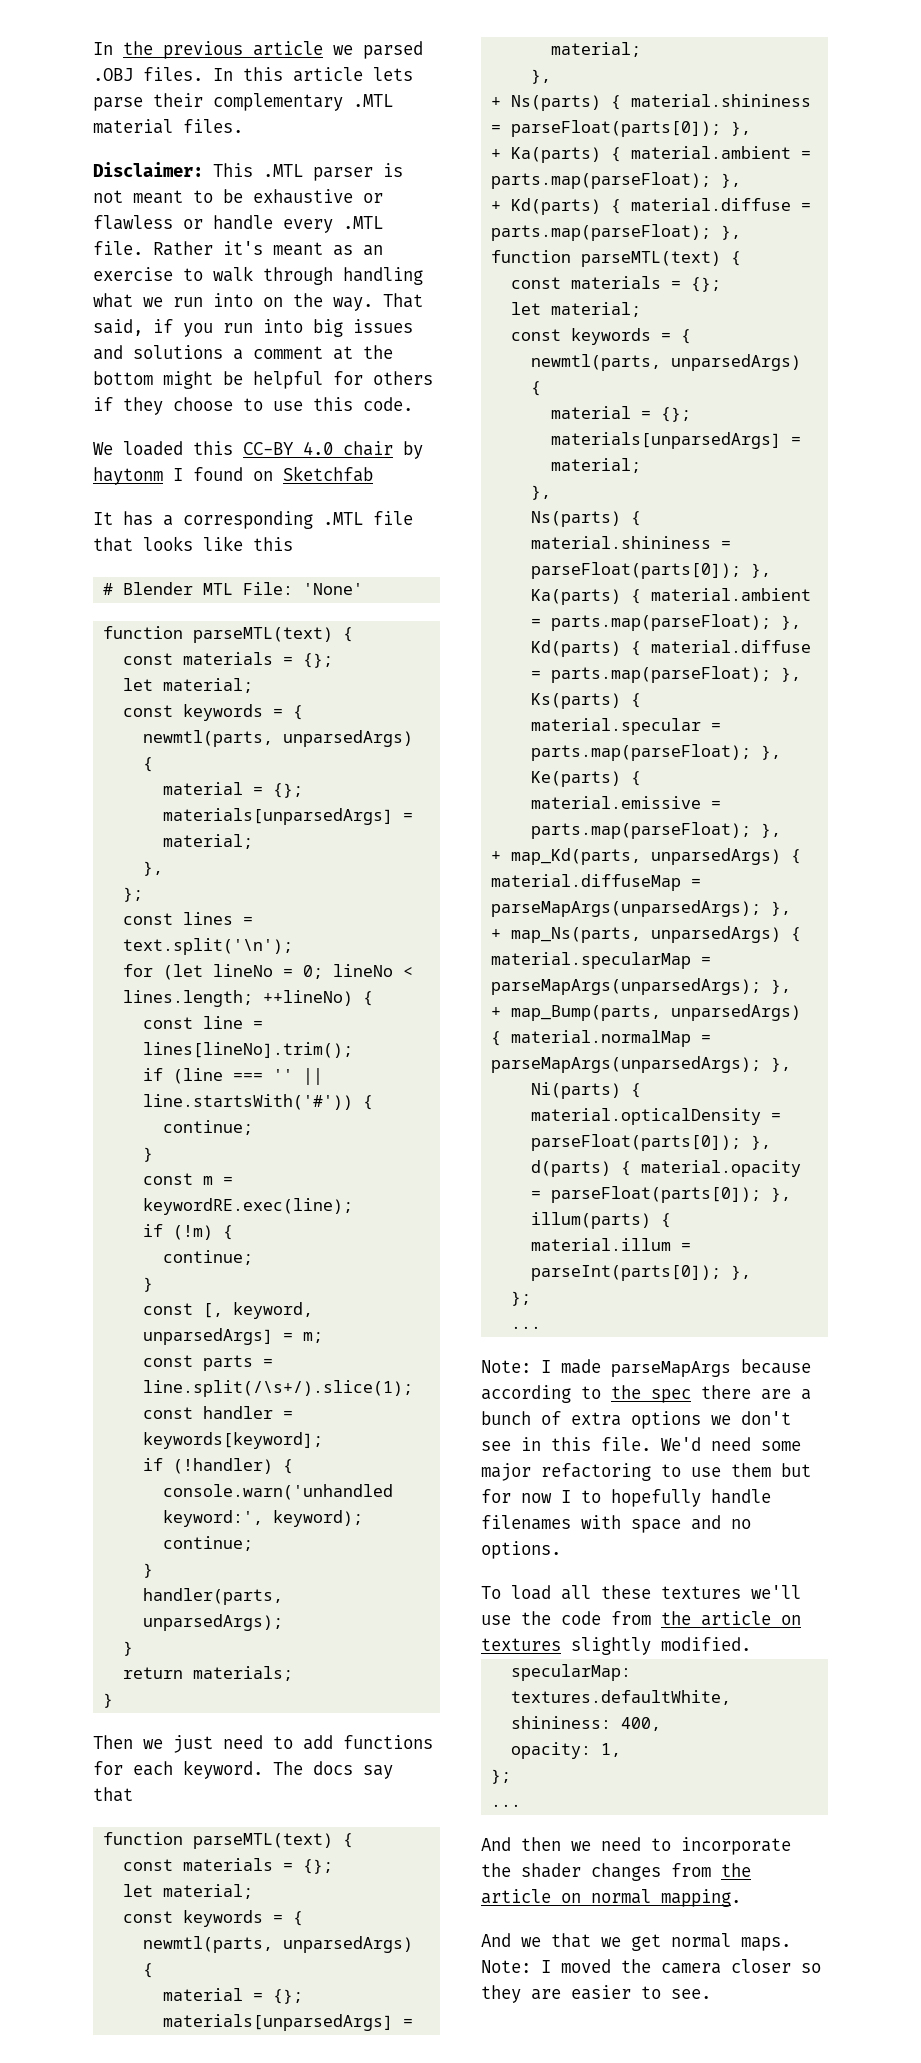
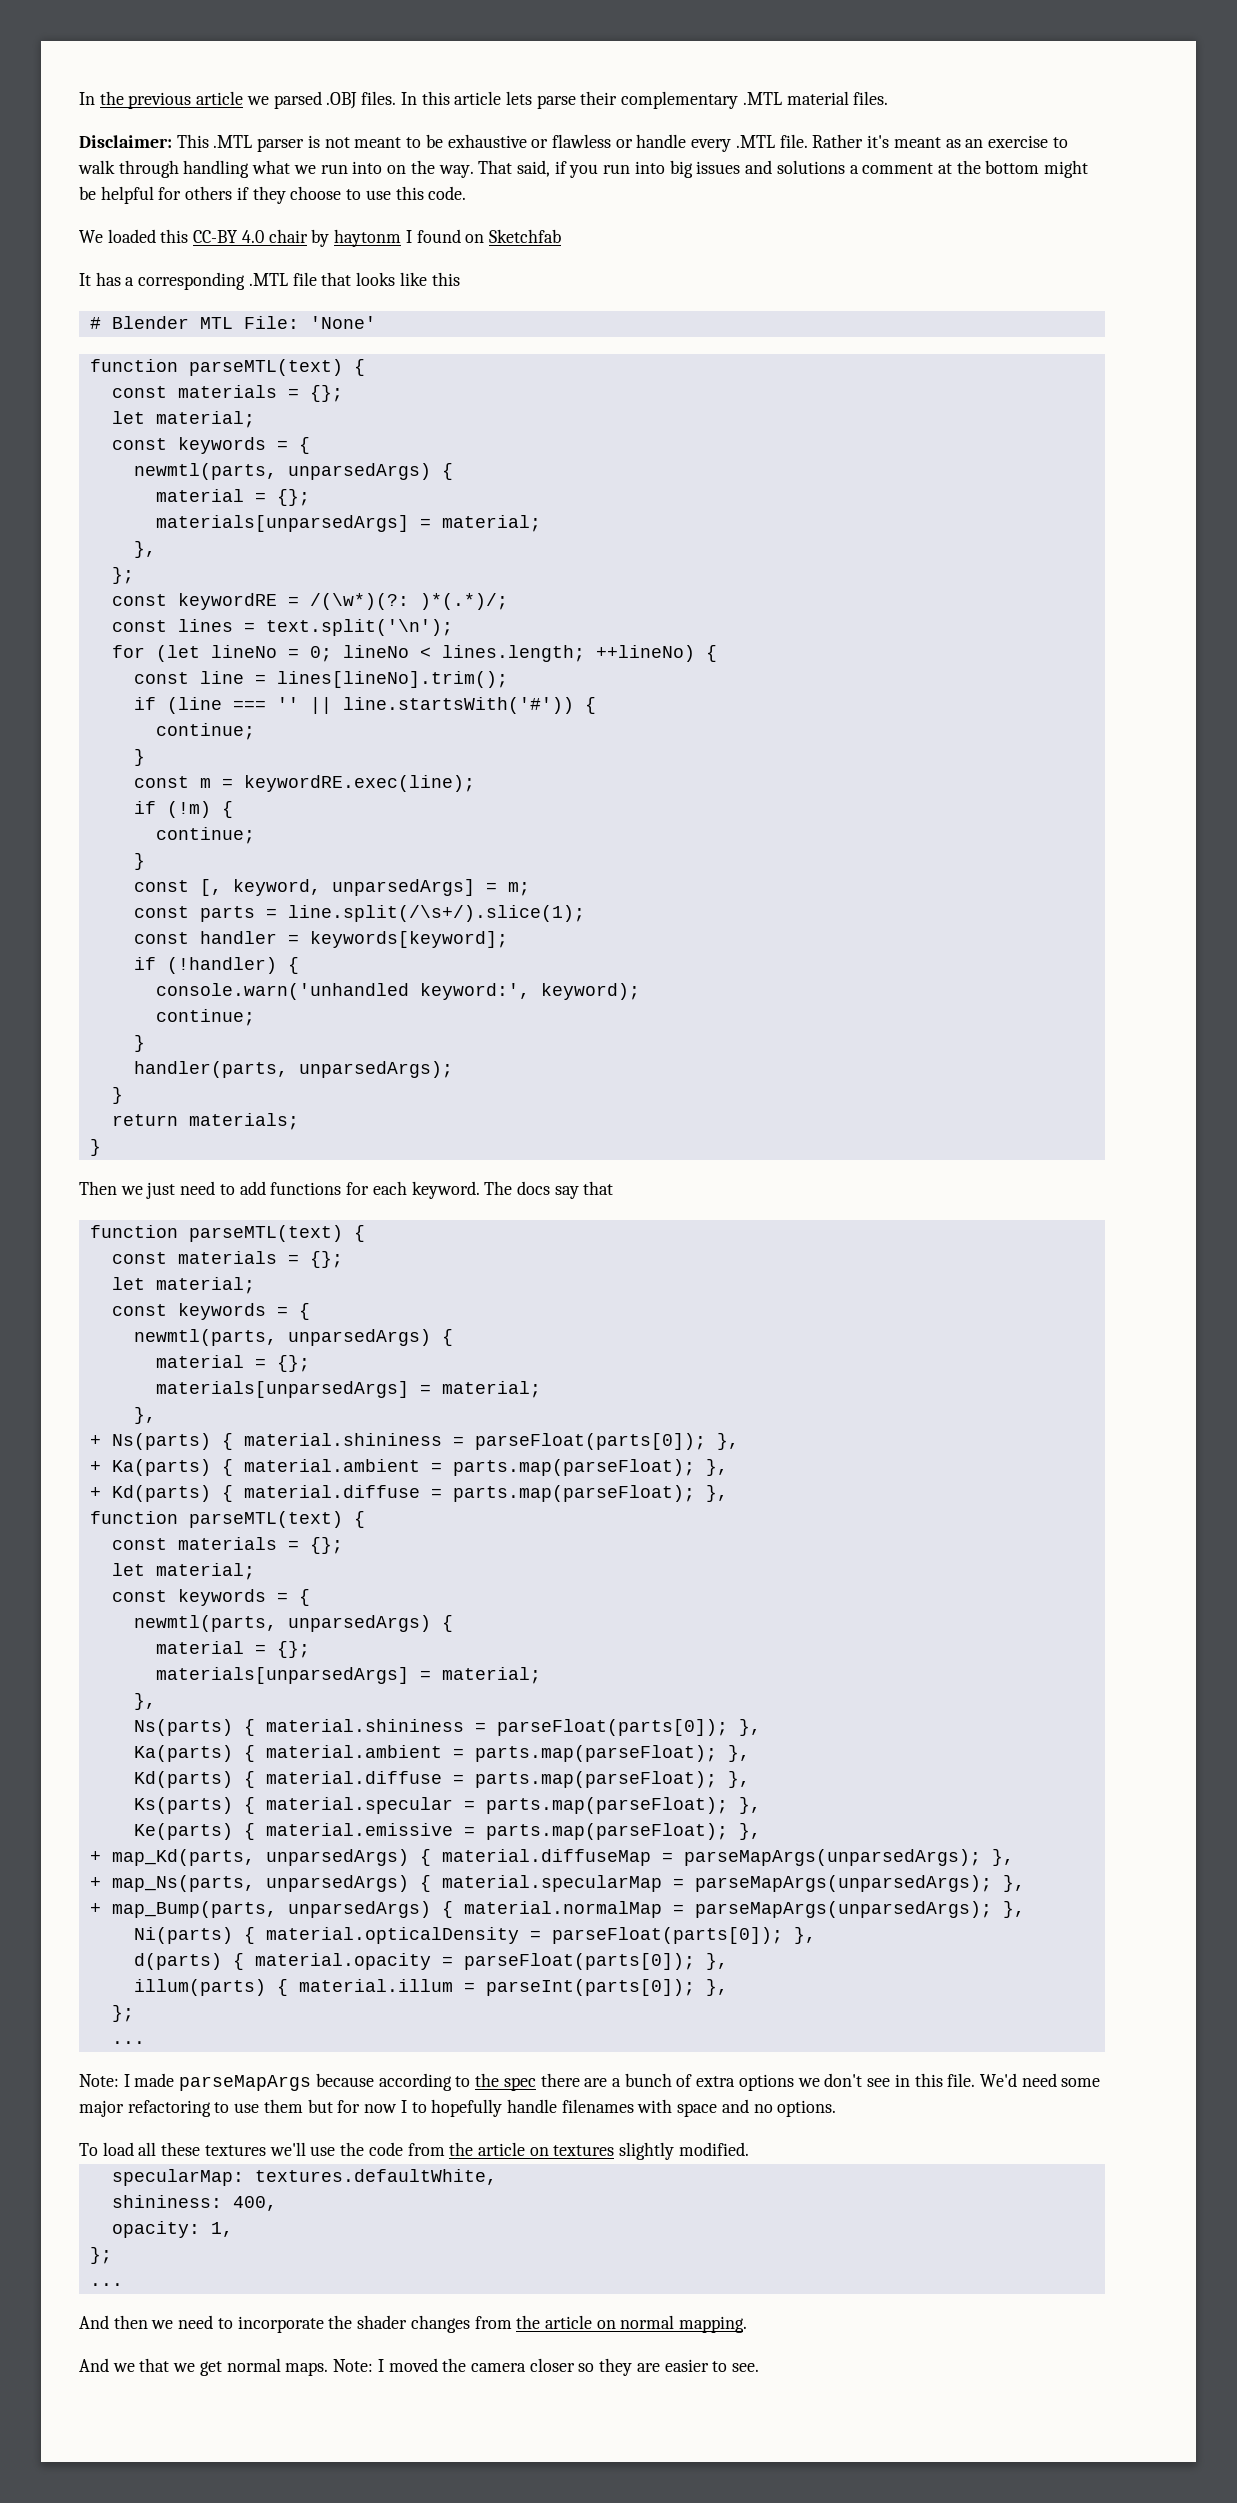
(144, 894) none -> [111,593,508,610] // const keywordRE = /(\w*)(?: )*(.*)/;

